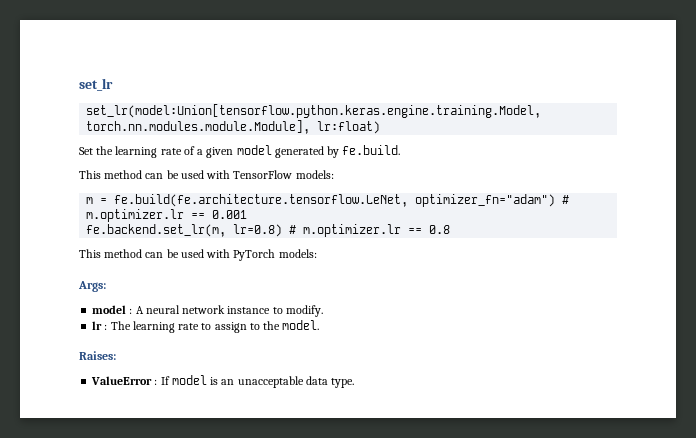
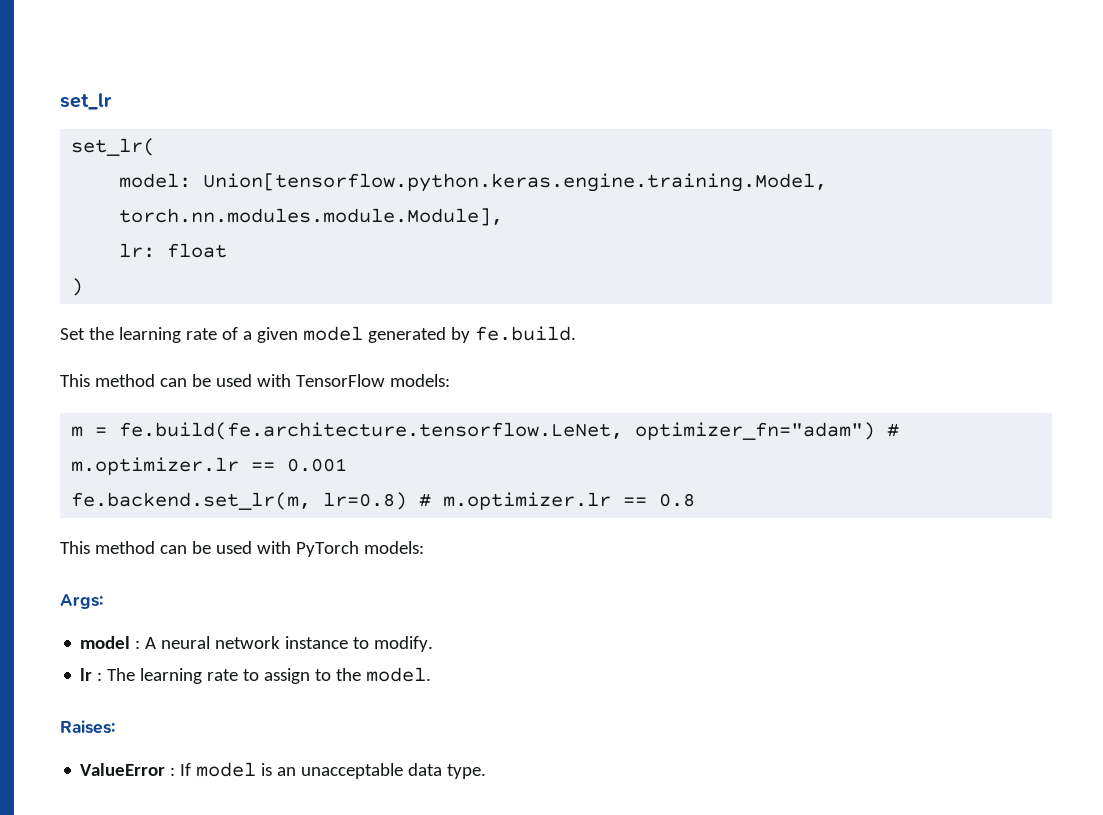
[86,104,542,118] [86,120,381,134] set_lr(model:Union[tensorflow.python.keras.engine.training.Model, torch.nn.modules.module.Module], lr:float) -> [71,138,156,156] [119,173,828,192] [119,208,504,226] [119,243,228,258] [71,278,84,296] set_lr( // model: Union[tensorflow.python.keras.engine.training.Model, torch.nn.modules.module.Module], // lr: float // )

